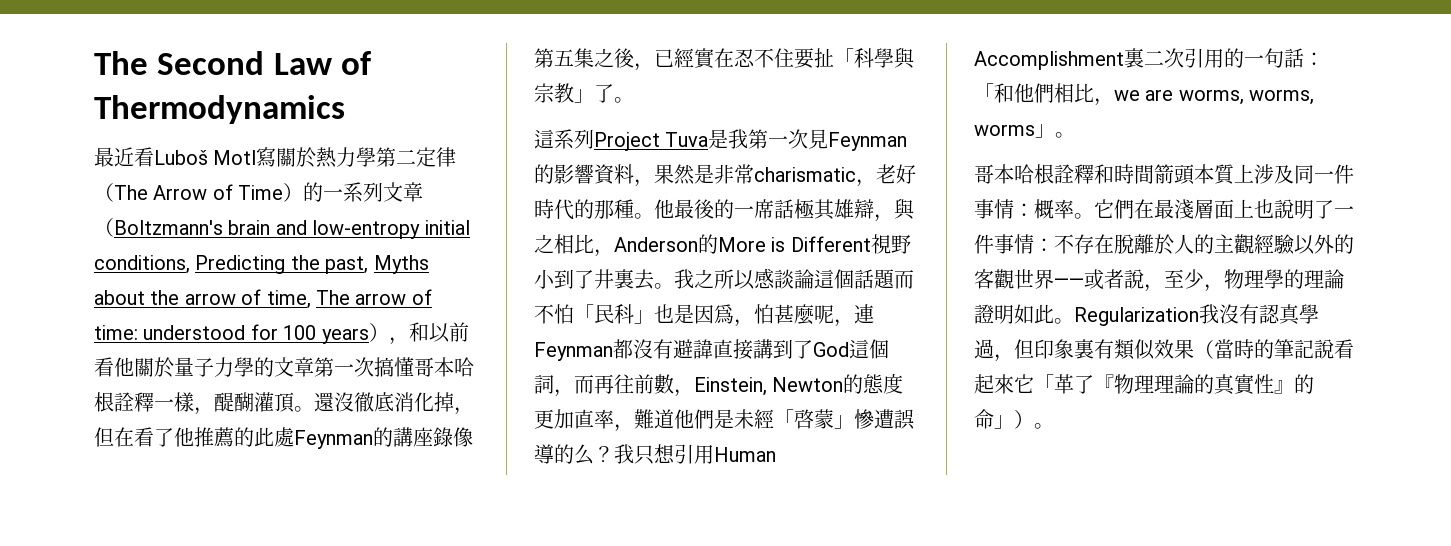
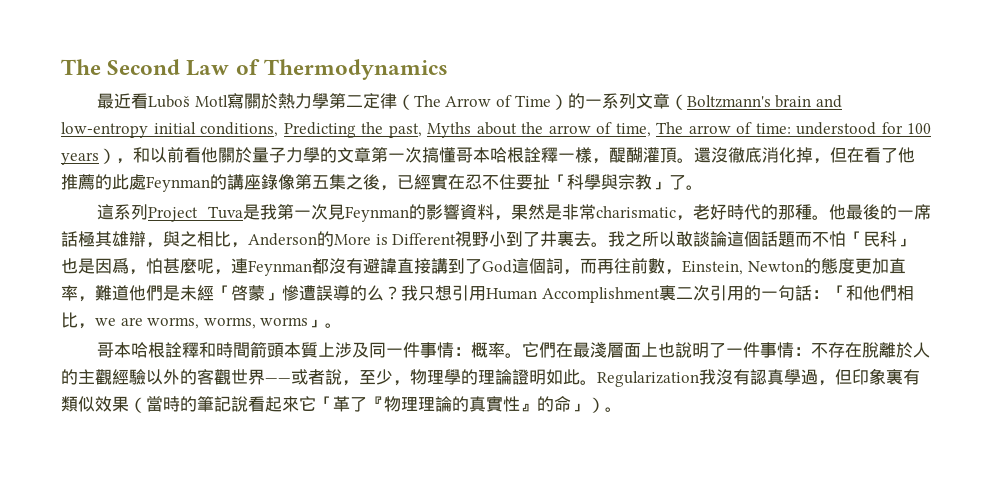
[754,268,775,289] 感 -> [676,231,694,247] 敢

